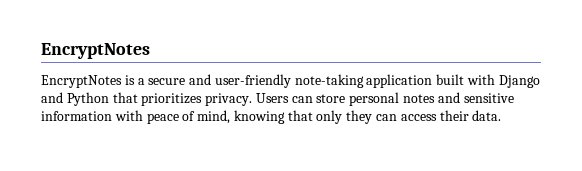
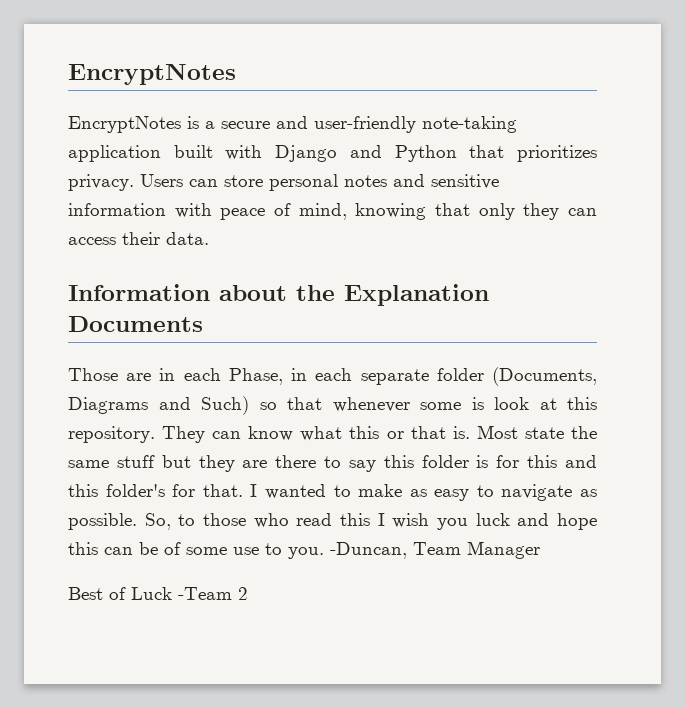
(502, 115) none -> [68,284,489,306] [68,316,203,332] [68,367,597,386] [68,396,597,415] [68,425,597,443] [68,455,598,472] [68,484,597,501] [68,513,598,530] [68,541,540,559] [68,587,248,600] // Information about the Explanation Documents // Those are in each Phase, in each separate folder (Documents, Diagrams and Such) so that whenever some is look at this repository. They can know what this or that is. Most state the same stuff but they are there to say this folder is for this and this folder's for that. I wanted to make as easy to navigate as possible. So, to those who read this I wish you luck and hope this can be of some use to you. -Duncan, Team Manager // Best of Luck -Team 2

